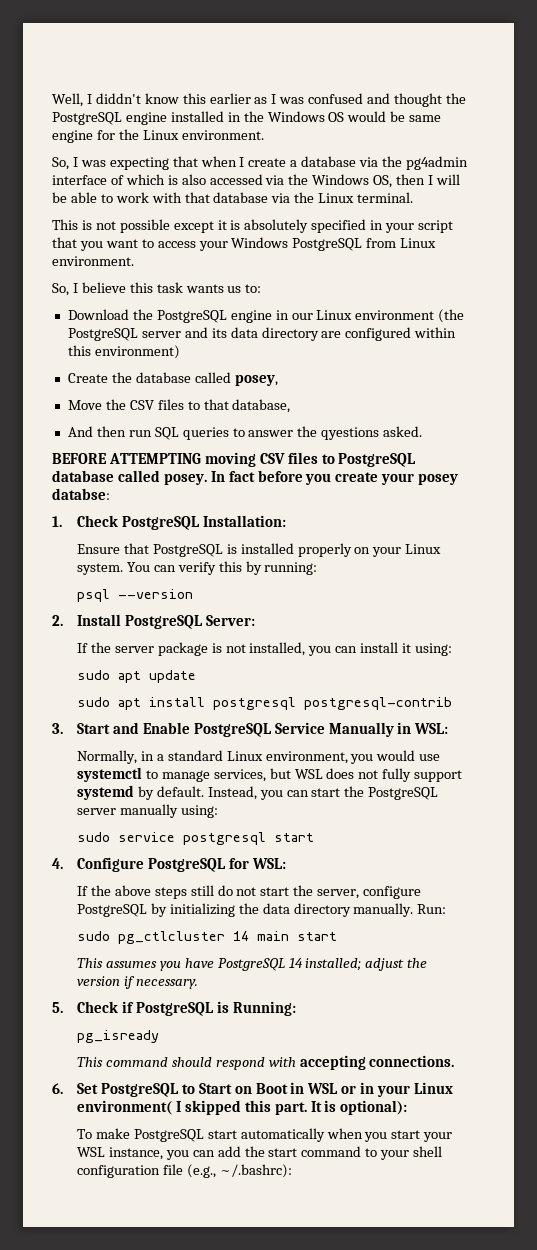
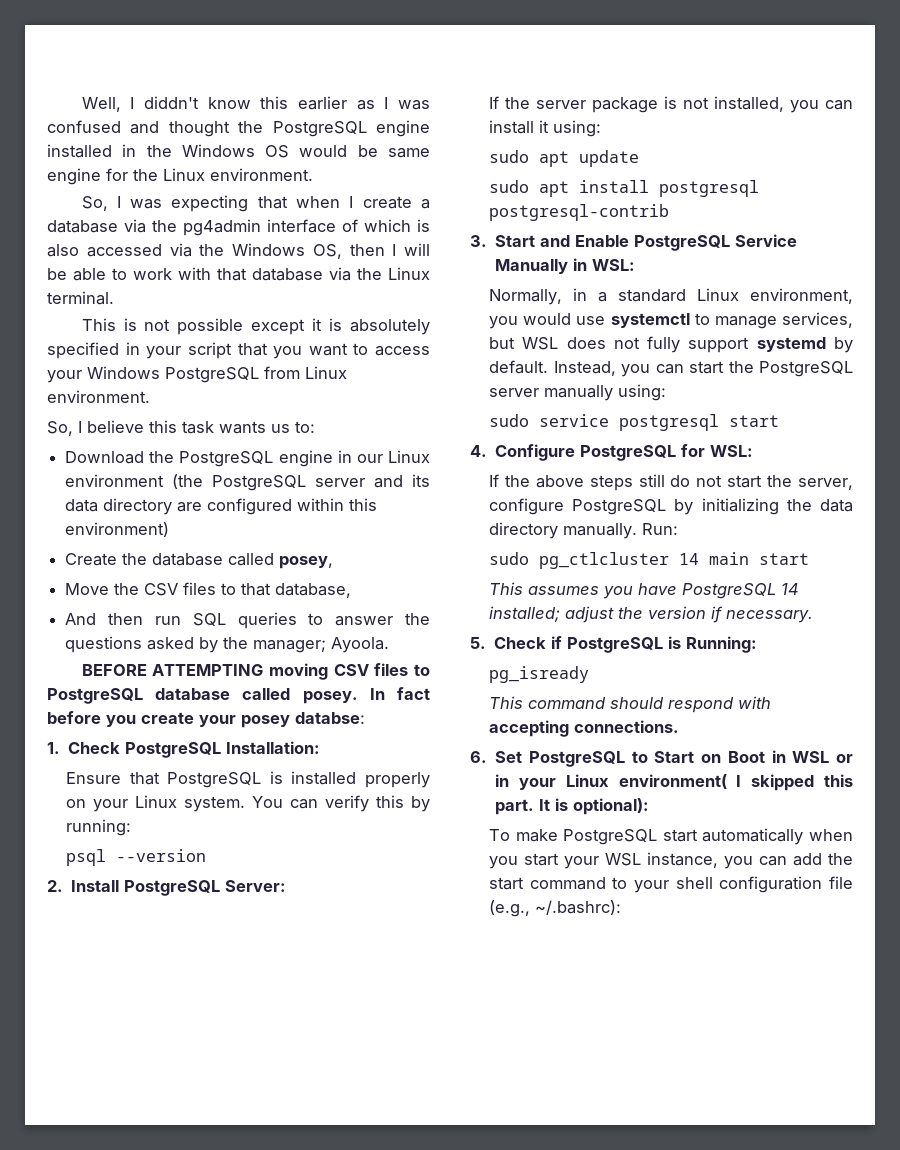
[321,426,423,440] qyestions asked. -> [65,636,390,653] questions asked by the manager; Ayoola.

